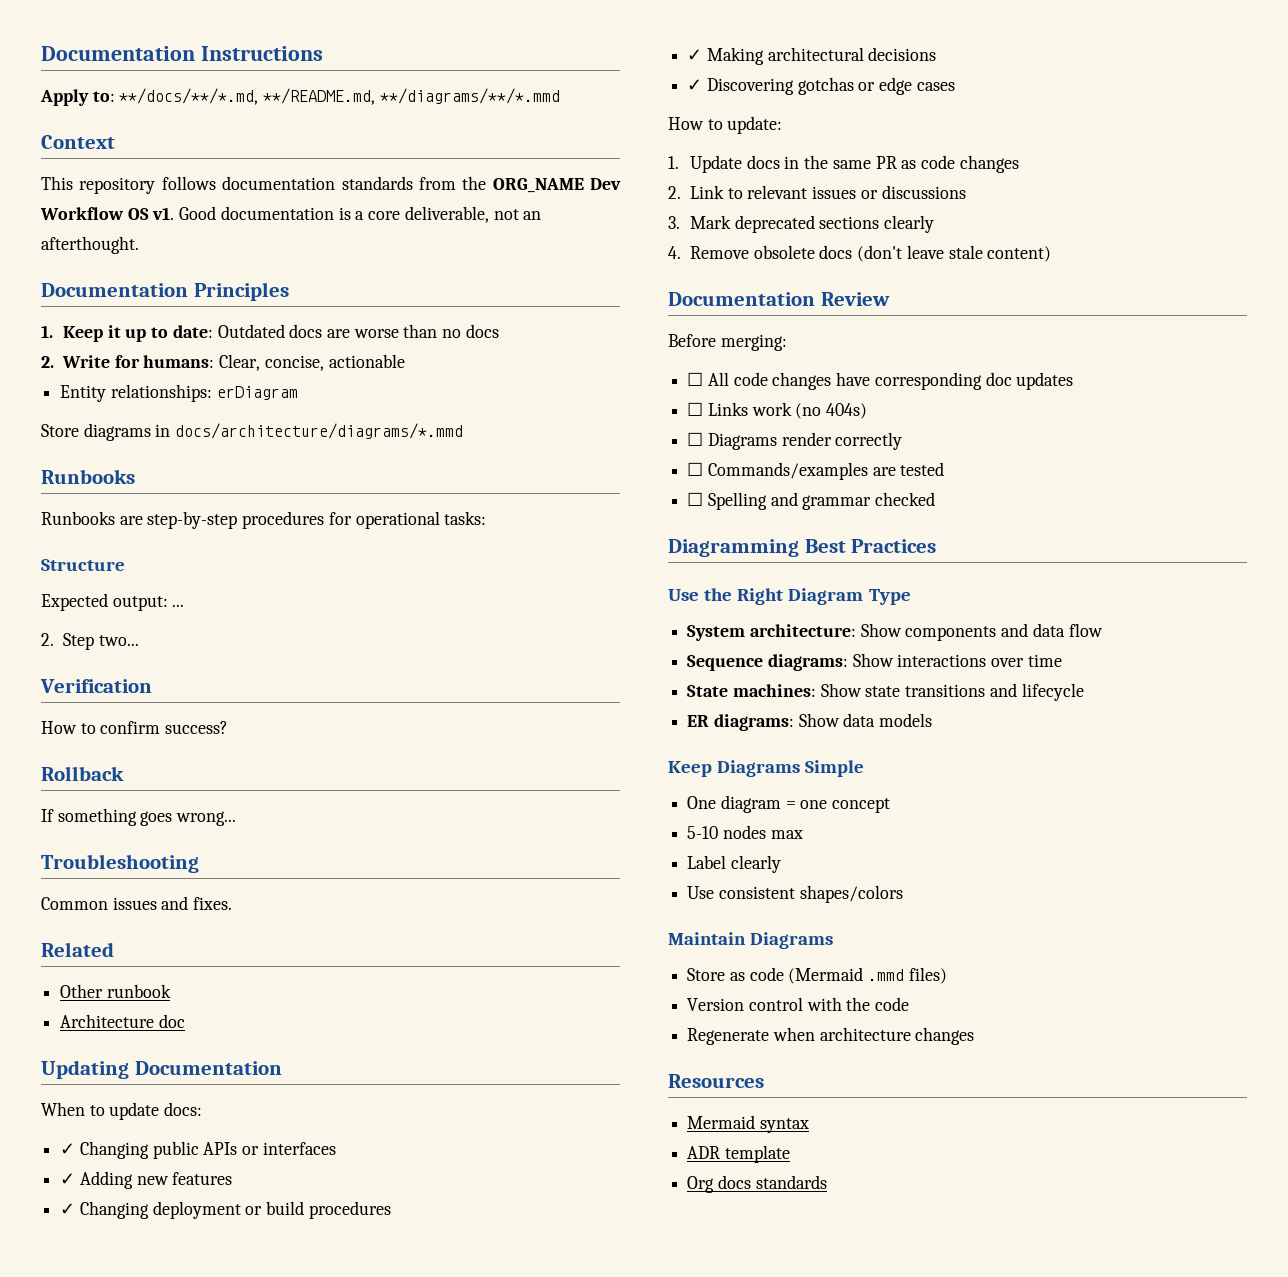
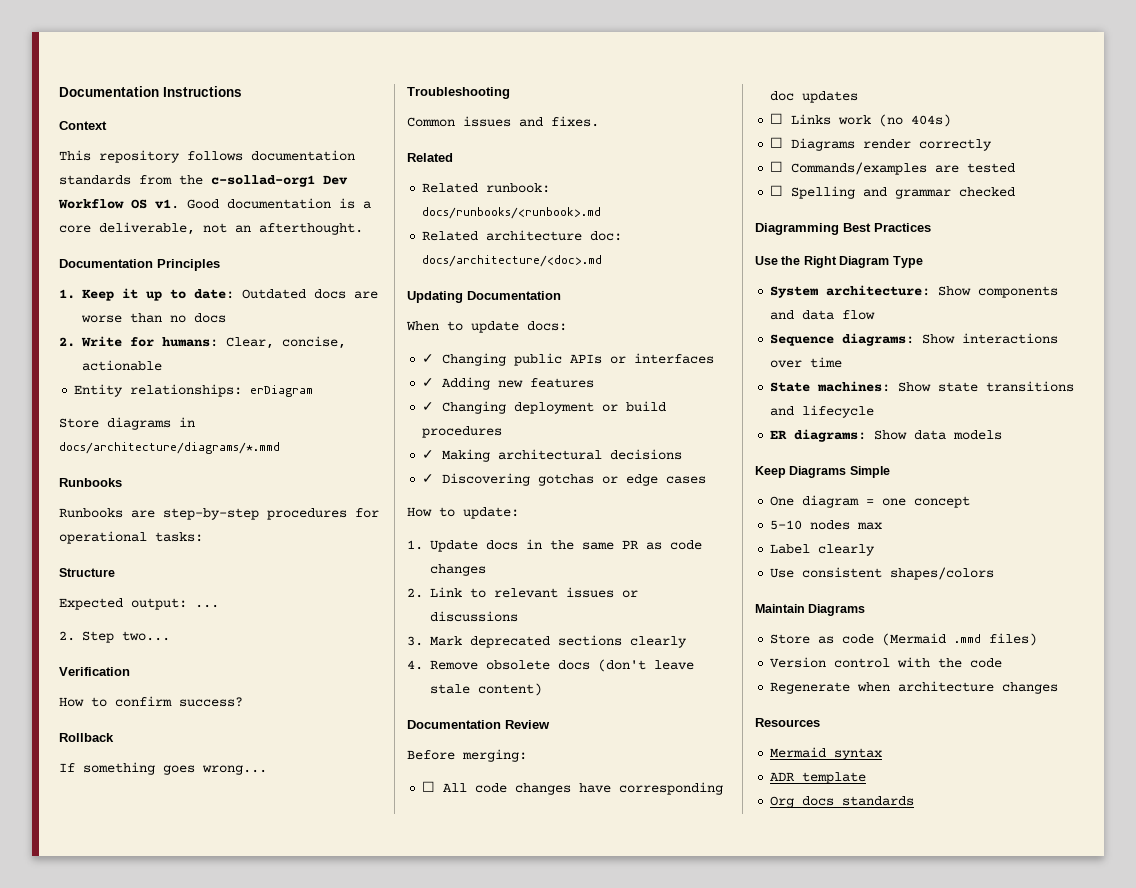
[40,88,560,106] // Apply to: **/docs/**/*.md, **/README.md, **/diagrams/**/*.mmd -> (242, 91) none
[492,178,584,193] ORG_NAME -> [211,175,315,187] c-sollad-org1
[60,984,171,998] [60,1014,185,1028] Other runbook // Architecture doc -> [422,183,551,193] [422,207,602,219] [422,230,623,241] [422,255,603,267] Related runbook: docs/runbooks/<runbook>.md // Related architecture doc: docs/architecture/<doc>.md

